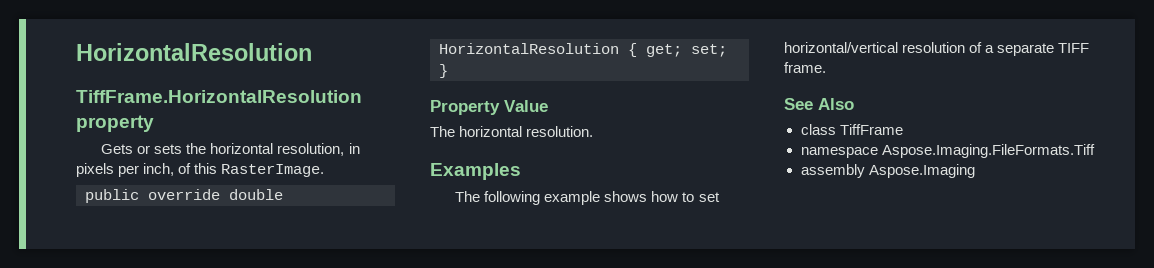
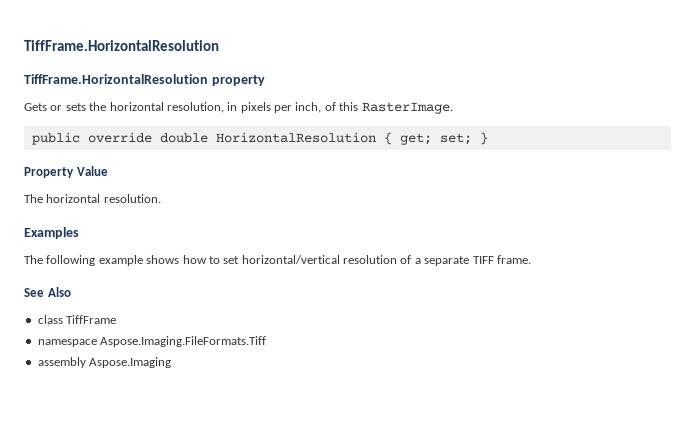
[76,43,312,61] HorizontalResolution -> [24,40,219,51] TiffFrame.HorizontalResolution

